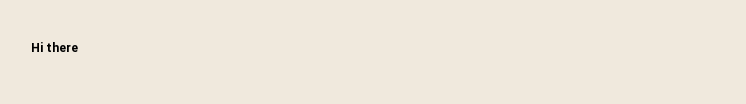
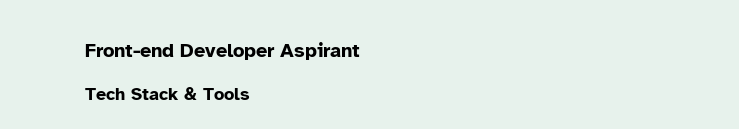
[31,42,79,52] Hi there -> [85,42,360,60] [85,87,250,100] Front-end Developer Aspirant // Tech Stack & Tools

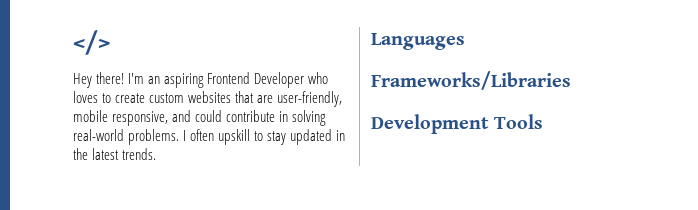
[85,42,360,60] [85,87,197,100] Front-end Developer Aspirant // Tech Stack & -> [73,30,110,55] [73,72,329,88] [73,91,343,107] [73,110,327,126] [73,129,346,145] [73,148,157,160] [371,33,465,50] [371,71,571,90] [371,114,489,134] </> // Hey there! I'm an aspiring Frontend Developer who loves to create custom websites that are user-friendly, mobile responsive, and could contribute in solving real-world problems. I often upskill to stay updated in the latest trends. // Languages // Frameworks/Libraries // Development

